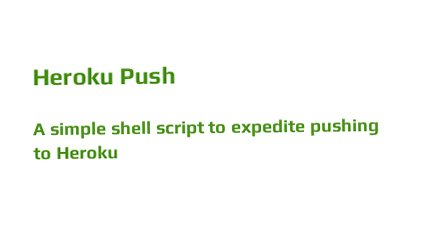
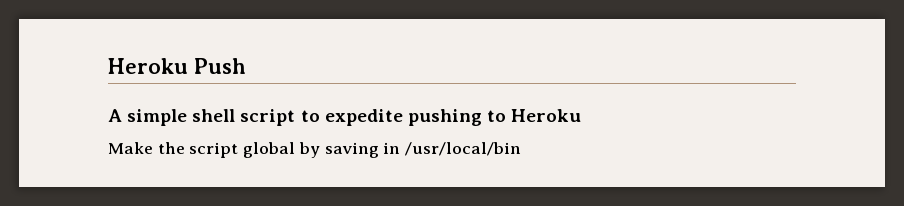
(119, 152) none -> [108,142,522,158] // Make the script global by saving in /usr/local/bin

